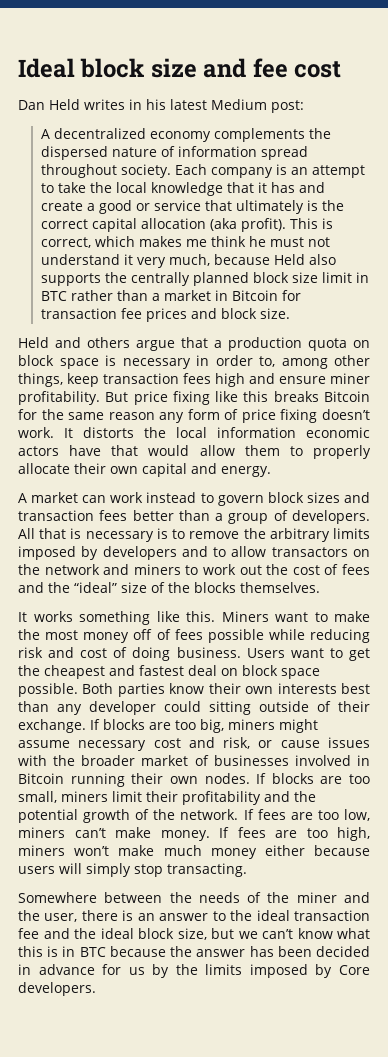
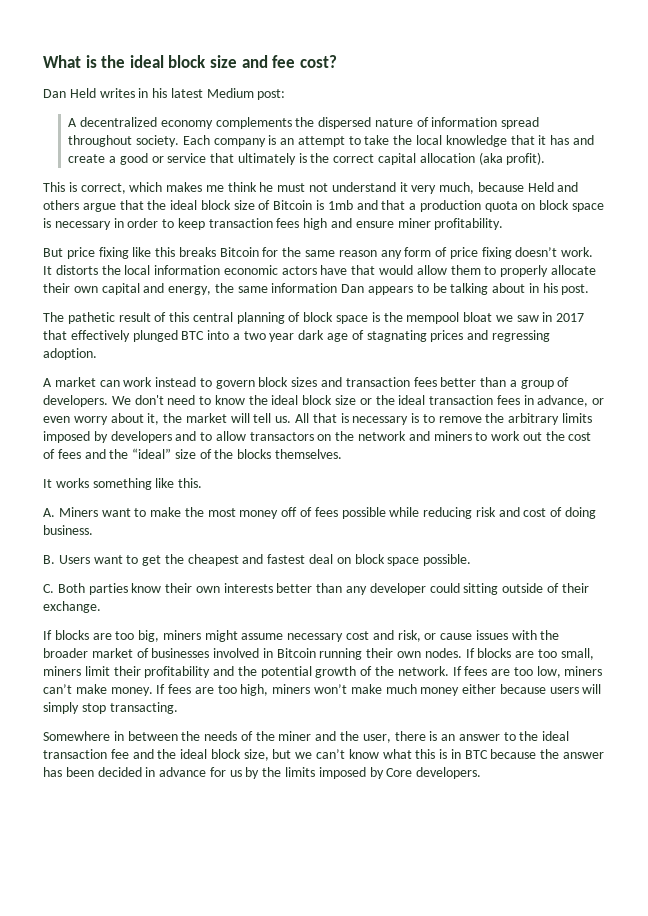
[18,58,75,78] Ideal -> [43,55,164,68] What is the ideal
[294,61,342,78] cost -> [299,55,337,68] cost?
(286, 225) none -> (546, 158) //
[308,254,336,265] [40,272,369,286] [40,290,301,301] [40,308,290,322] [18,337,175,351] also supports the centrally planned block size limit in BTC rather than a market in Bitcoin for transaction fee prices and block size. // Held and others argue -> [557,182,579,192] [43,200,378,212] and others argue that the ideal block size of Bitcoin is 1mb and
[259,355,370,369] [18,373,63,387] to, among other things, -> [162,219,175,228] to
(100, 398) none -> (504, 224) //
[221,466,271,477] energy. -> [168,283,590,295] [43,312,585,324] [43,330,550,342] [43,348,97,360] energy, the same information Dan appears to be talking about in his post. // The pathetic result of this central planning of block space is the mempool bloat we saw in 2017 that effectively plunged BTC into a two year dark age of stagnating prices and regressing adoption.
(370, 517) none -> [111,395,605,407] [43,413,292,425] We don't need to know the ideal block size or the ideal transaction fees in advance, or even worry about it, the market will tell us.
(215, 616) none -> [43,508,55,517] // A.
(241, 652) none -> [43,555,55,564] // B.
(78, 690) none -> [43,584,54,593] // C.
[341,683,370,694] best -> [276,583,313,593] better
(86, 726) none -> (101, 607) //
(97, 897) none -> [113,731,124,741] in

